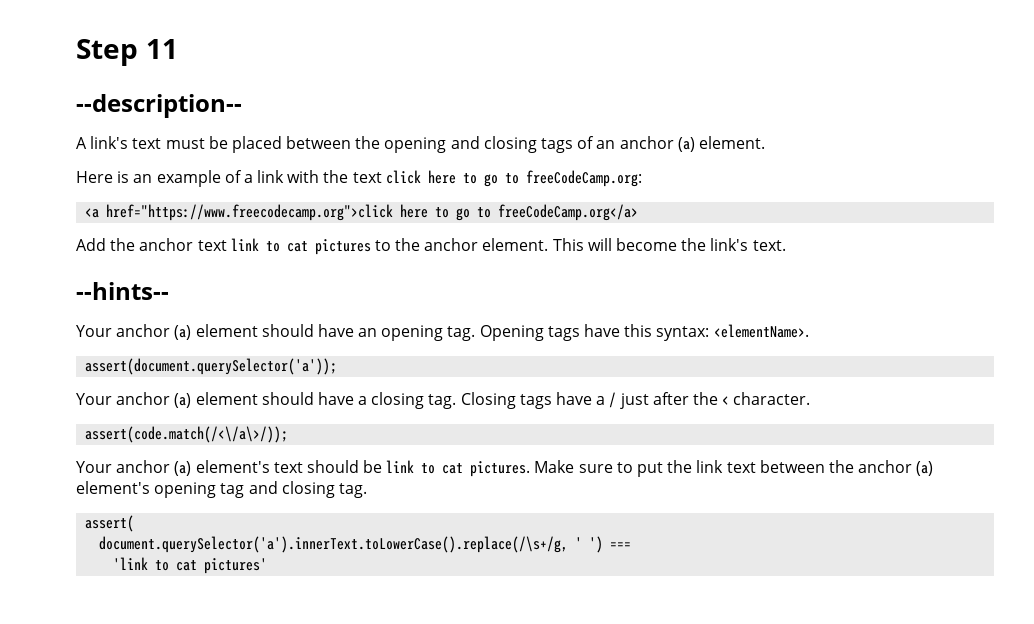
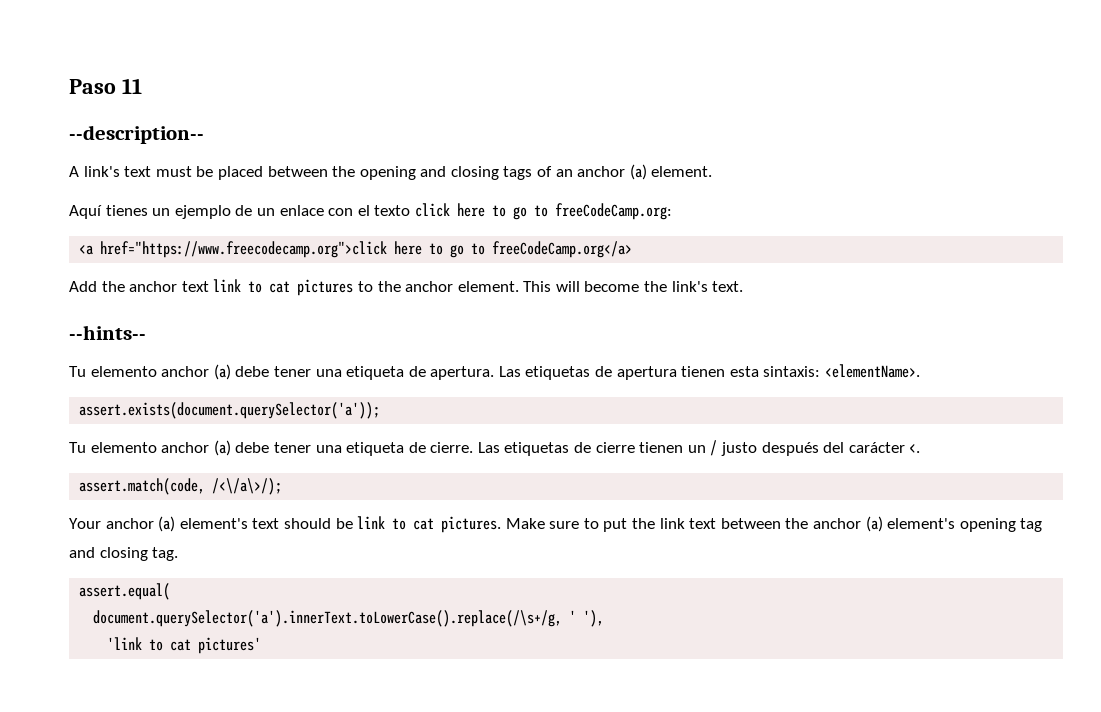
[76,39,138,66] Step -> [69,79,116,94] Paso
[76,170,382,187] Here is an example of a link with the text -> [69,205,411,219] Aquí tienes un ejemplo de un enlace con el texto
[76,324,809,341] [85,358,338,375] [76,392,811,409] [85,426,289,443] Your anchor (a) element should have an opening tag. Opening tags have this syntax: <elementName>. // assert(document.querySelector('a')); // Your anchor (a) element should have a closing tag. Closing tags have a / just after the < character. // assert(code.match(/<\/a\>/)); -> [69,364,921,380] [79,402,381,419] [69,440,921,456] [79,478,283,495] Tu elemento anchor (a) debe tener una etiqueta de apertura. Las etiquetas de apertura tienen esta sintaxis: <elementName>. // assert.exists(document.querySelector('a')); // Tu elemento anchor (a) debe tener una etiqueta de cierre. Las etiquetas de cierre tienen un / justo después del carácter <. // assert.match(code, /<\/a\>/);
[85,515,135,532] assert( -> [79,583,171,600] assert.equal(
[589,536,632,553] ') === -> [583,610,605,627] '),

